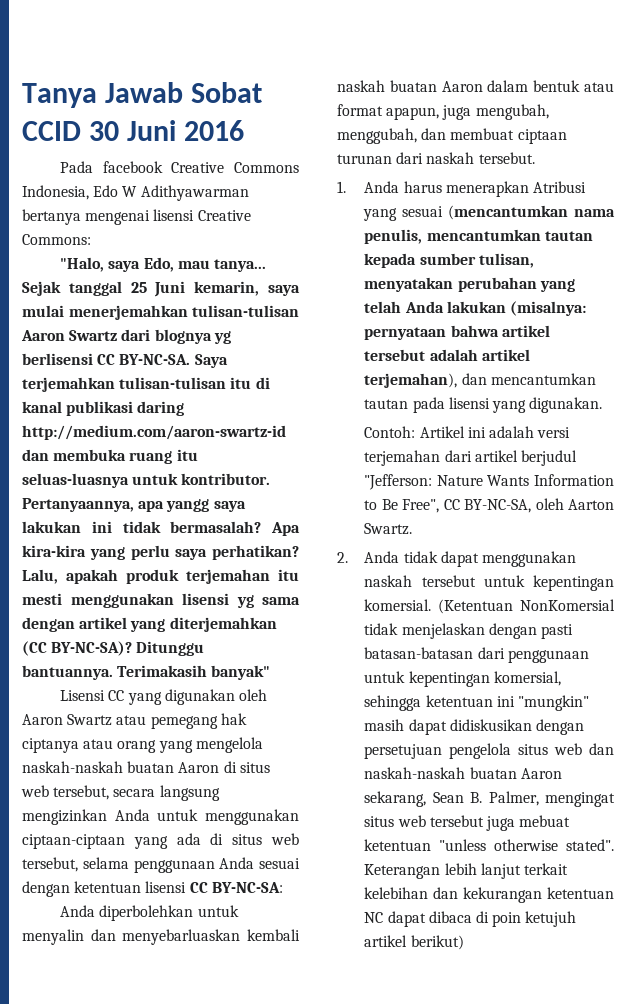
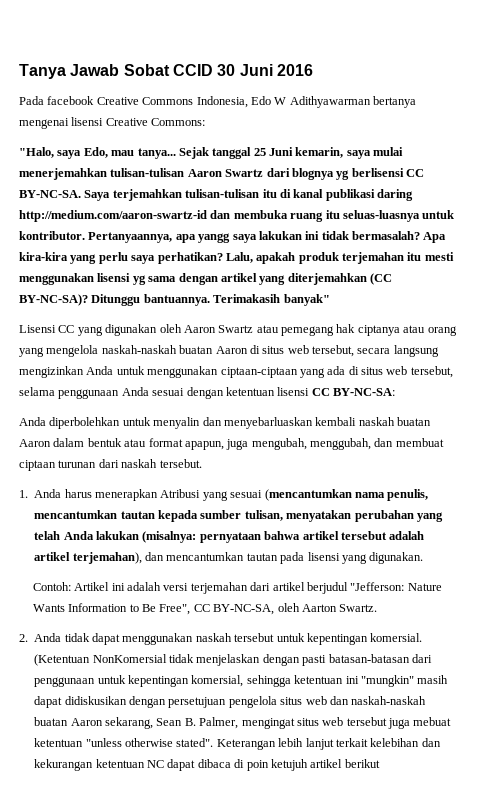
[410,935,464,950] berikut) -> [344,759,380,768] berikut

